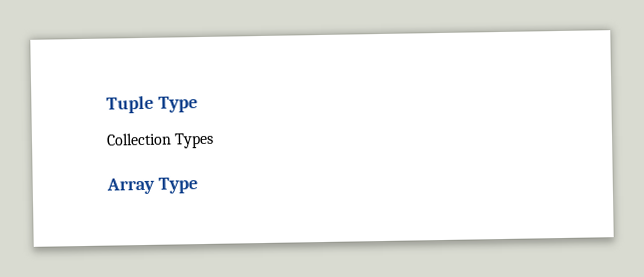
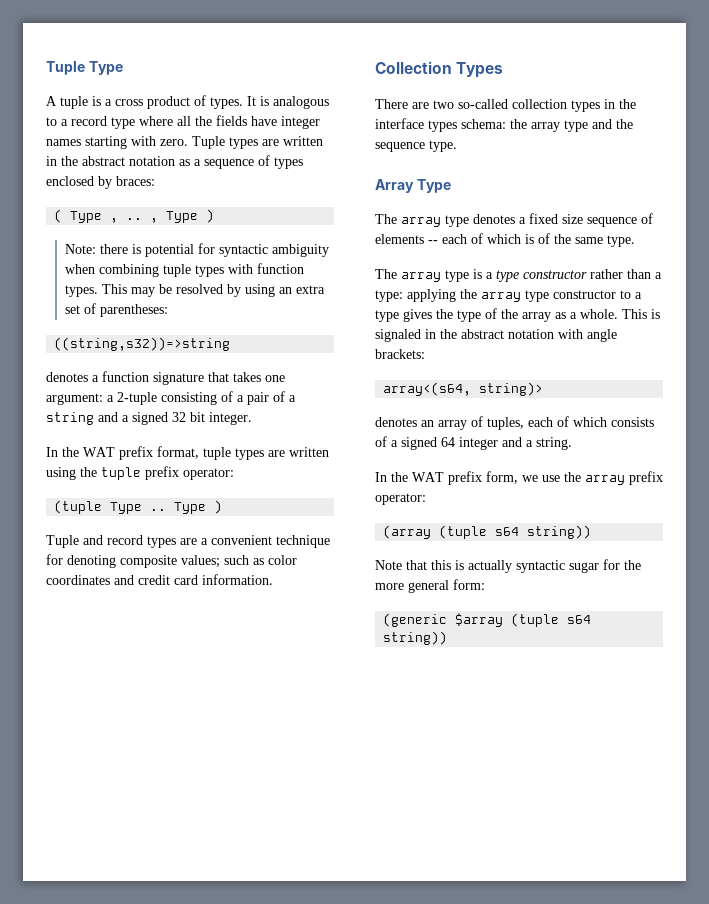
[106,132,215,149] [106,177,198,195] Collection Types // Array Type -> [46,95,329,109] [46,115,320,129] [46,136,323,149] [46,155,303,169] [46,176,155,189] [54,209,215,223] [64,243,329,257] [64,263,304,277] [64,284,325,297] [64,303,168,317] [54,337,231,351] [46,371,285,385] [46,391,296,405] [46,412,252,425] [46,446,329,460] [46,466,234,480] [54,500,223,514] [46,535,330,548] [46,554,297,568] [46,574,273,585] [375,61,504,78] [375,99,636,112] [375,118,633,132] [375,140,457,152] [375,179,451,193] [375,213,653,227] [375,233,635,247] [375,269,662,282] [375,289,642,302] [375,308,660,322] [375,329,617,342] [375,349,425,359] [383,382,544,396] [375,416,654,430] [375,436,572,450] [375,471,663,485] [375,493,426,505] [383,525,592,539] [375,559,641,573] [375,579,485,593] [383,613,592,627] [383,631,448,645] A tuple is a cross product of types. It is analogous to a record type where all the fields have integer names starting with zero. Tuple types are written in the abstract notation as a sequence of types enclosed by braces: // ( Type , .. , Type ) // Note: there is potential for syntactic ambiguity when combining tuple types with function types. This may be resolved by using an extra set of parentheses: // ((string,s32))=>string // denotes a function signature that takes one argument: a 2-tuple consisting of a pair of a string and a signed 32 bit integer. // In the WAT prefix format, tuple types are written using the tuple prefix operator: // (tuple Type .. Type ) // Tuple and record types are a convenient technique for denoting composite values; such as color coordinates and credit card information. // Collection Types // There are two so-called collection types in the interface types schema: the array type and the sequence type. // Array Type // The array type denotes a fixed size sequence of elements -- each of which is of the same type. // The array type is a type constructor rather than a type: applying the array type constructor to a type gives the type of the array as a whole. This is signaled in the abstract notation with angle brackets: // array<(s64, string)> // denotes an array of tuples, each of which consists of a signed 64 integer and a string. // In the WAT prefix form, we use the array prefix operator: // (array (tuple s64 string)) // Note that this is actually syntactic sugar for the more general form: // (generic $array (tuple s64 string))

